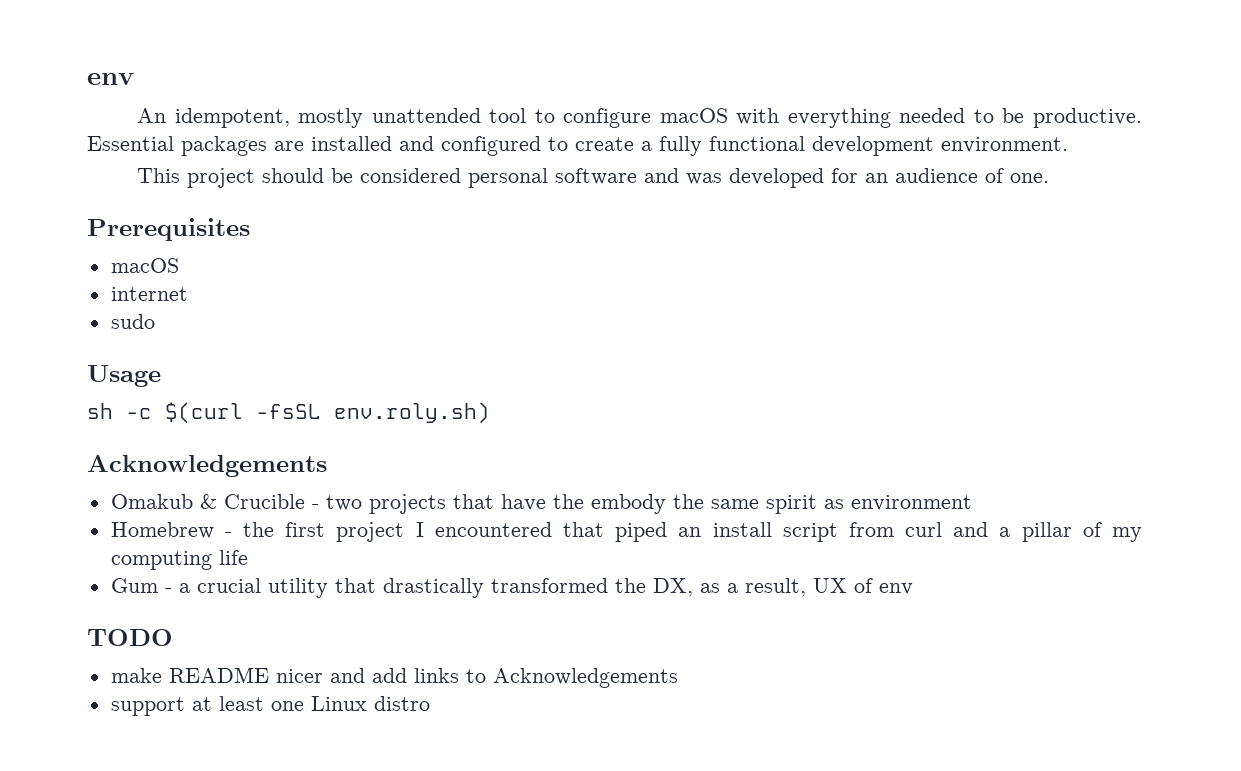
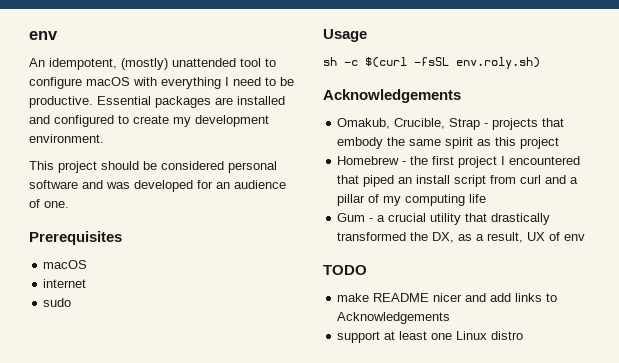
[298,108,364,128] mostly -> [121,58,168,70] (mostly)
[899,108,966,123] needed -> [225,77,261,86] I need
[641,136,805,156] a fully functional -> [173,117,191,127] my
[110,494,584,514] Omakub & Crucible - two projects that have the -> [337,118,565,130] Omakub, Crucible, Strap - projects that
[850,495,972,511] environment -> [495,137,560,149] this project

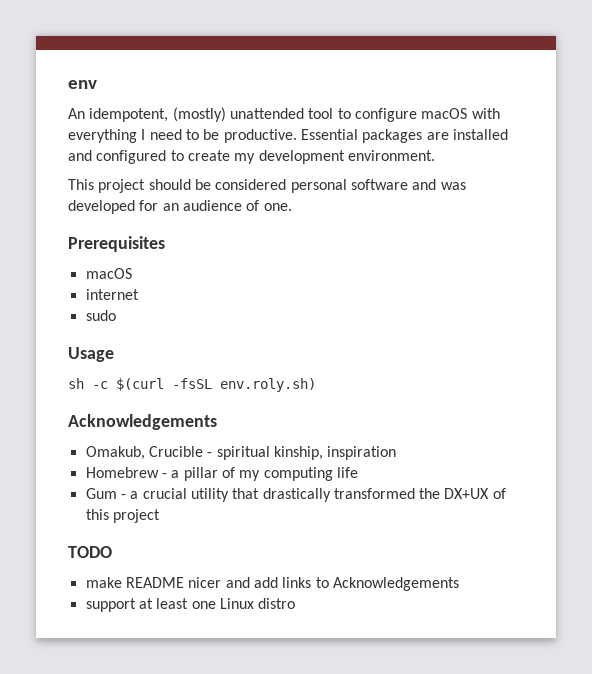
[394,118,565,130] [337,137,560,149] [337,156,581,168] [337,175,567,187] Crucible, Strap - projects that embody the same spirit as this project // Homebrew - the first project I encountered that piped an install script from curl and -> [148,446,397,460] [85,467,167,478] Crucible - spiritual kinship, inspiration // Homebrew -
[432,232,586,243] DX, as a result, UX of env -> [444,488,506,499] [85,509,160,523] DX+UX of this project

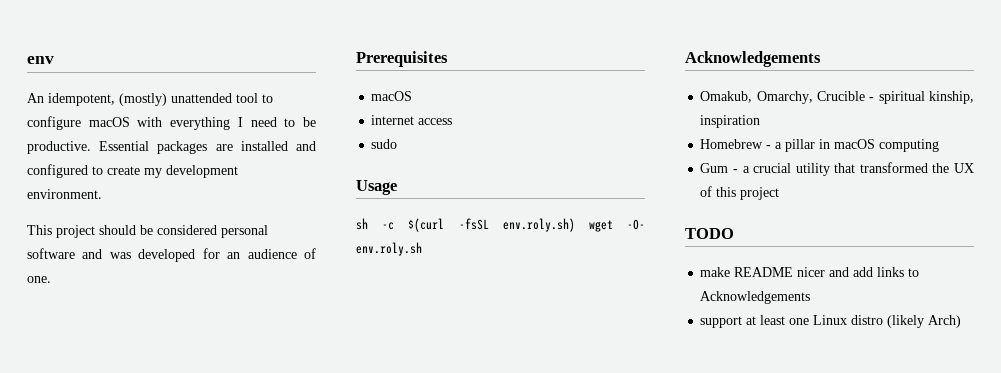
(139, 294) none -> [418,118,453,125] access
(316, 385) none -> [588,219,645,232] [356,242,422,256] wget -O- env.roly.sh
(145, 453) none -> [756,91,813,104] Omarchy,
[221,467,261,481] of my -> [819,139,876,149] in macOS
[336,467,358,478] life -> (940, 145) none
[262,488,331,502] drastically -> (856, 168) none
[444,488,490,499] DX+UX -> [954,163,974,173] UX
(296, 603) none -> [887,315,962,328] (likely Arch)

